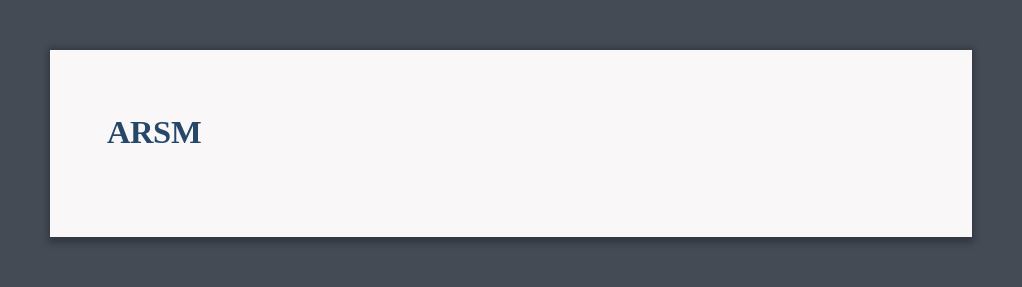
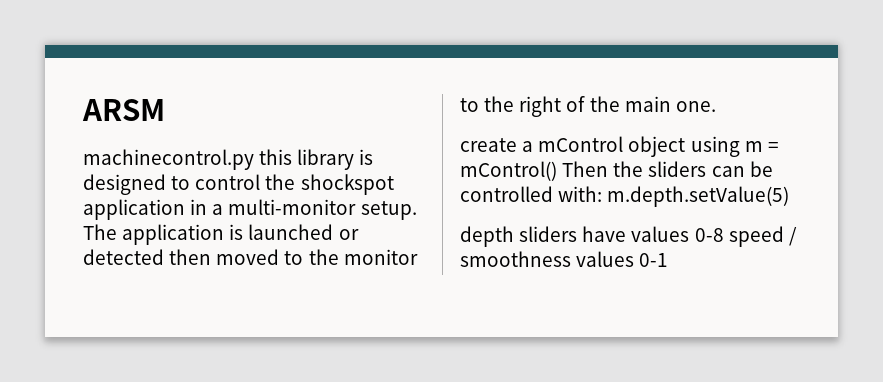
(202, 132) none -> [83,149,374,170] [83,174,394,195] [83,199,417,220] [83,224,359,245] [83,249,418,265] [460,96,716,117] [460,136,779,157] [460,161,773,181] [460,186,790,207] [460,226,797,247] [460,251,669,267] // machinecontrol.py this library is designed to control the shockspot application in a multi-monitor setup. The application is launched or detected then moved to the monitor to the right of the main one. // create a mControl object using m = mControl() Then the sliders can be controlled with: m.depth.setValue(5) // depth sliders have values 0-8 speed / smoothness values 0-1

